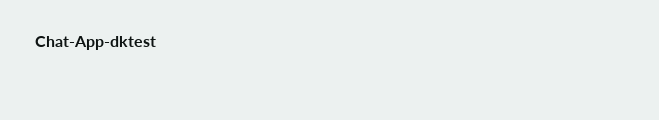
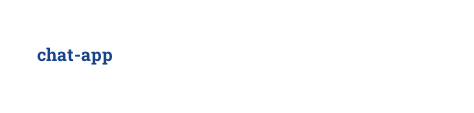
[35,36,156,50] Chat-App-dktest -> [37,47,113,65] chat-app

